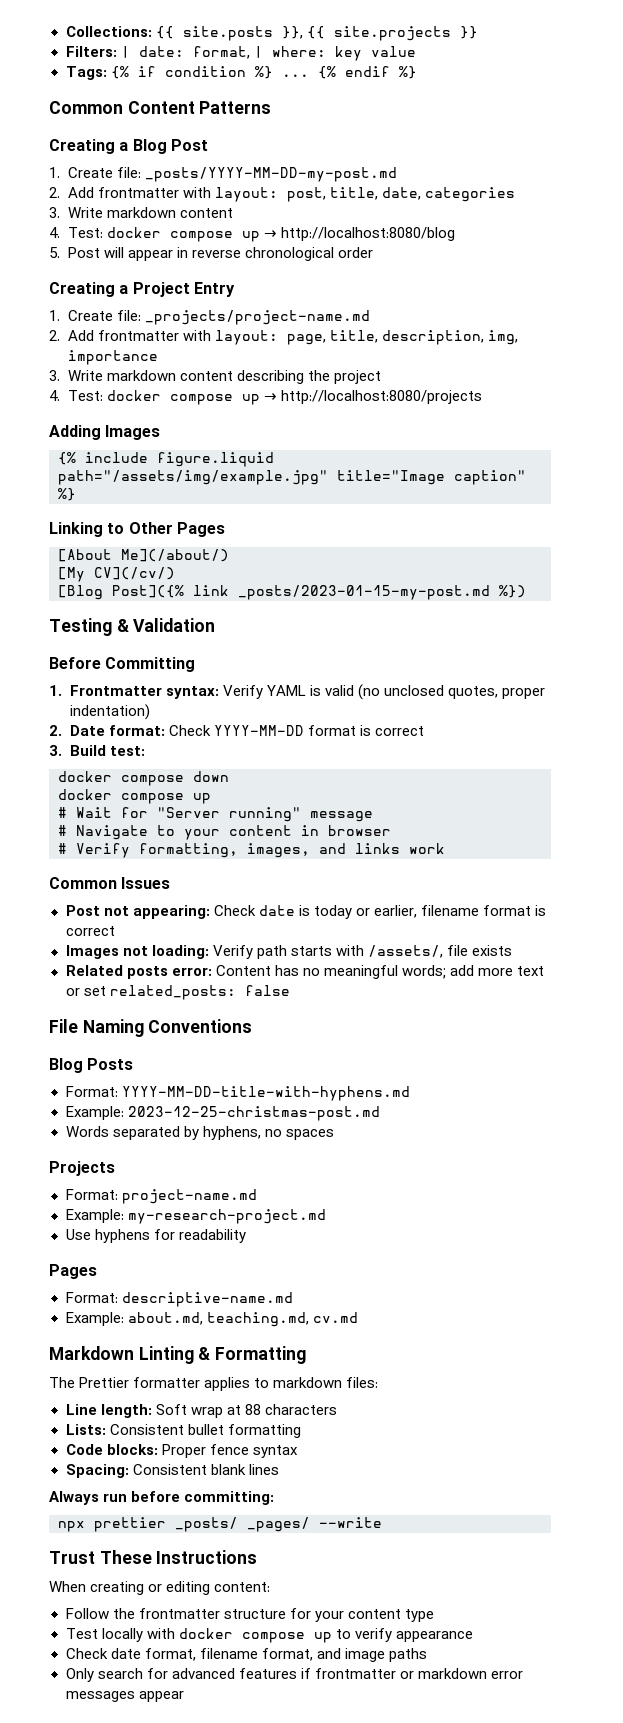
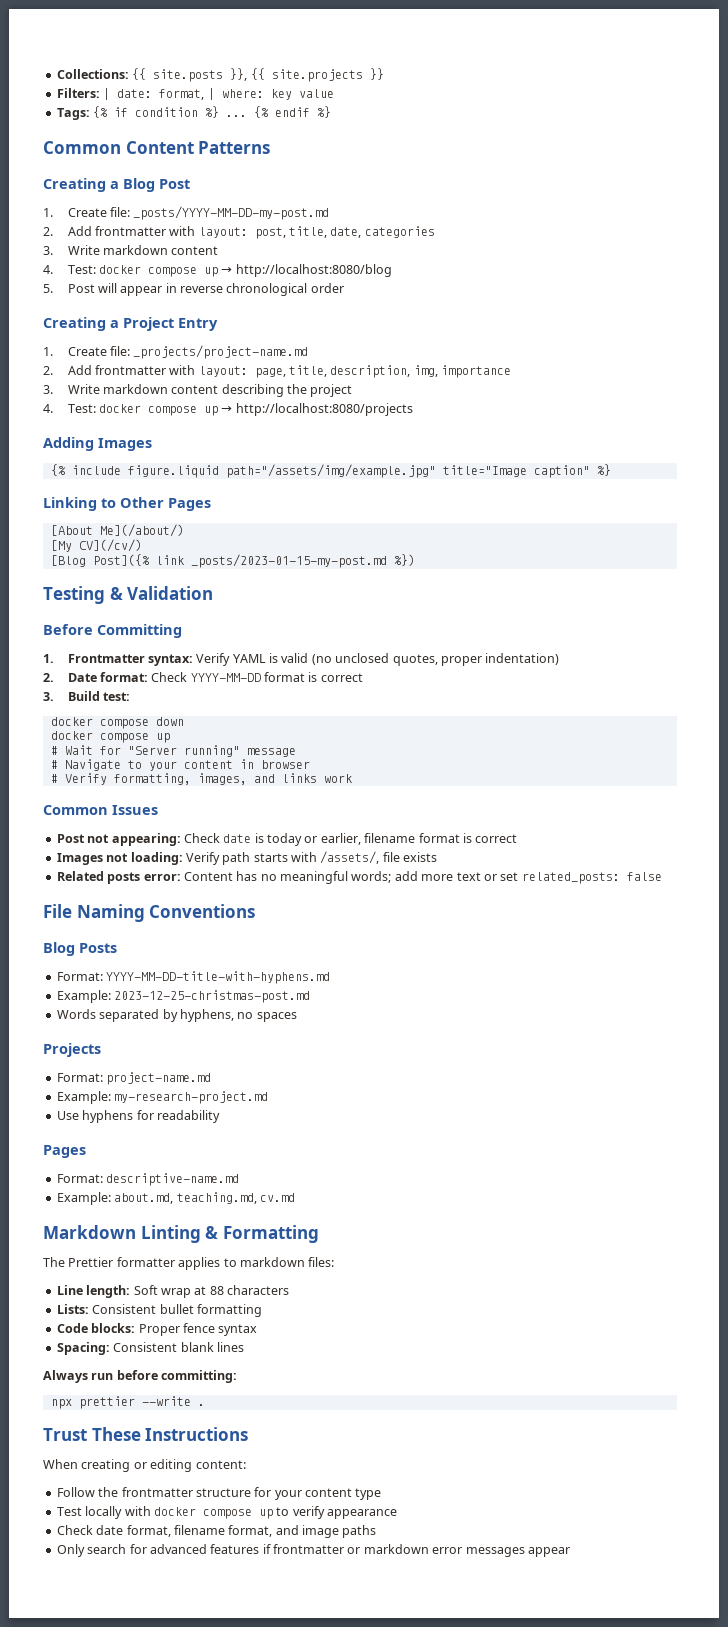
[175,1517,310,1532] _posts/ _pages/ -> (135, 1402) none
(382, 1522) none -> [197,1404,205,1406] .

